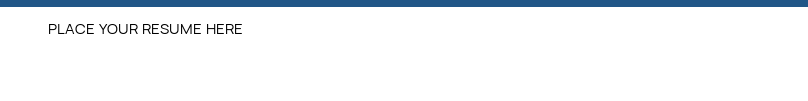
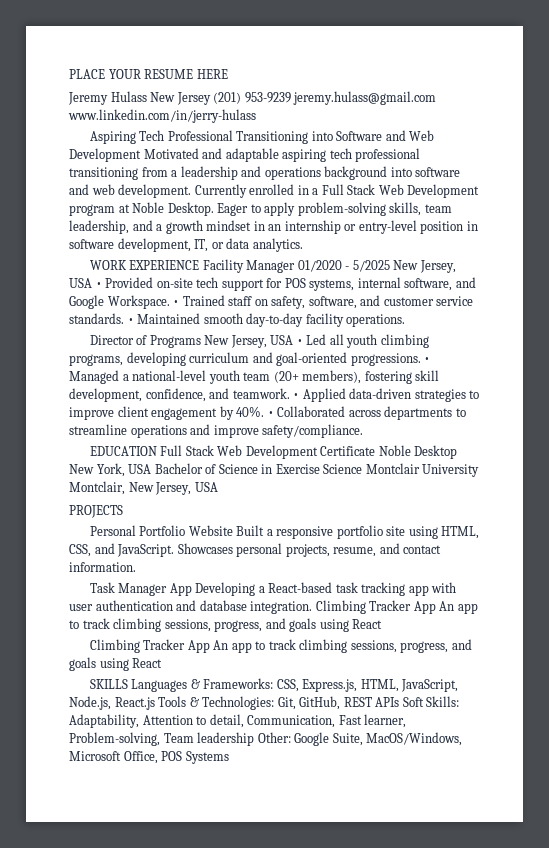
(244, 29) none -> [68,91,437,105] [68,109,256,123] [89,130,435,144] [69,148,421,162] [69,166,461,180] [69,184,480,198] [69,202,452,216] [69,220,478,234] [69,238,303,252] [89,259,456,273] [69,277,476,291] [69,295,474,309] [69,313,406,327] [89,334,429,348] [69,352,431,366] [69,370,440,384] [69,388,480,402] [69,406,466,420] [69,424,364,438] [89,445,458,459] [69,463,480,477] [69,481,218,495] [69,505,123,518] [89,525,480,539] [69,543,442,557] [69,562,136,572] [89,582,457,596] [69,600,478,614] [69,618,383,632] [89,639,472,653] [69,657,163,671] [89,678,459,692] [69,696,460,710] [69,714,407,728] [69,732,463,746] [69,751,229,764] // Jeremy Hulass New Jersey (201) 953-9239 jeremy.hulass@gmail.com www.linkedin.com/in/jerry-hulass // Aspiring Tech Professional Transitioning into Software and Web Development Motivated and adaptable aspiring tech professional transitioning from a leadership and operations background into software and web development. Currently enrolled in a Full Stack Web Development program at Noble Desktop. Eager to apply problem-solving skills, team leadership, and a growth mindset in an internship or entry-level position in software development, IT, or data analytics. // WORK EXPERIENCE Facility Manager 01/2020 - 5/2025 New Jersey, USA • Provided on-site tech support for POS systems, internal software, and Google Workspace. • Trained staff on safety, software, and customer service standards. • Maintained smooth day-to-day facility operations. // Director of Programs New Jersey, USA • Led all youth climbing programs, developing curriculum and goal-oriented progressions. • Managed a national-level youth team (20+ members), fostering skill development, confidence, and teamwork. • Applied data-driven strategies to improve client engagement by 40%. • Collaborated across departments to streamline operations and improve safety/compliance. // EDUCATION Full Stack Web Development Certificate Noble Desktop New York, USA Bachelor of Science in Exercise Science Montclair University Montclair, New Jersey, USA // PROJECTS // Personal Portfolio Website Built a responsive portfolio site using HTML, CSS, and JavaScript. Showcases personal projects, resume, and contact information. // Task Manager App Developing a React-based task tracking app with user authentication and database integration. Climbing Tracker App An app to track climbing sessions, progress, and goals using React // Climbing Tracker App An app to track climbing sessions, progress, and goals using React // SKILLS Languages & Frameworks: CSS, Express.js, HTML, JavaScript, Node.js, React.js Tools & Technologies: Git, GitHub, REST APIs Soft Skills: Adaptability, Attention to detail, Communication, Fast learner, Problem-solving, Team leadership Other: Google Suite, MacOS/Windows, Microsoft Office, POS Systems

